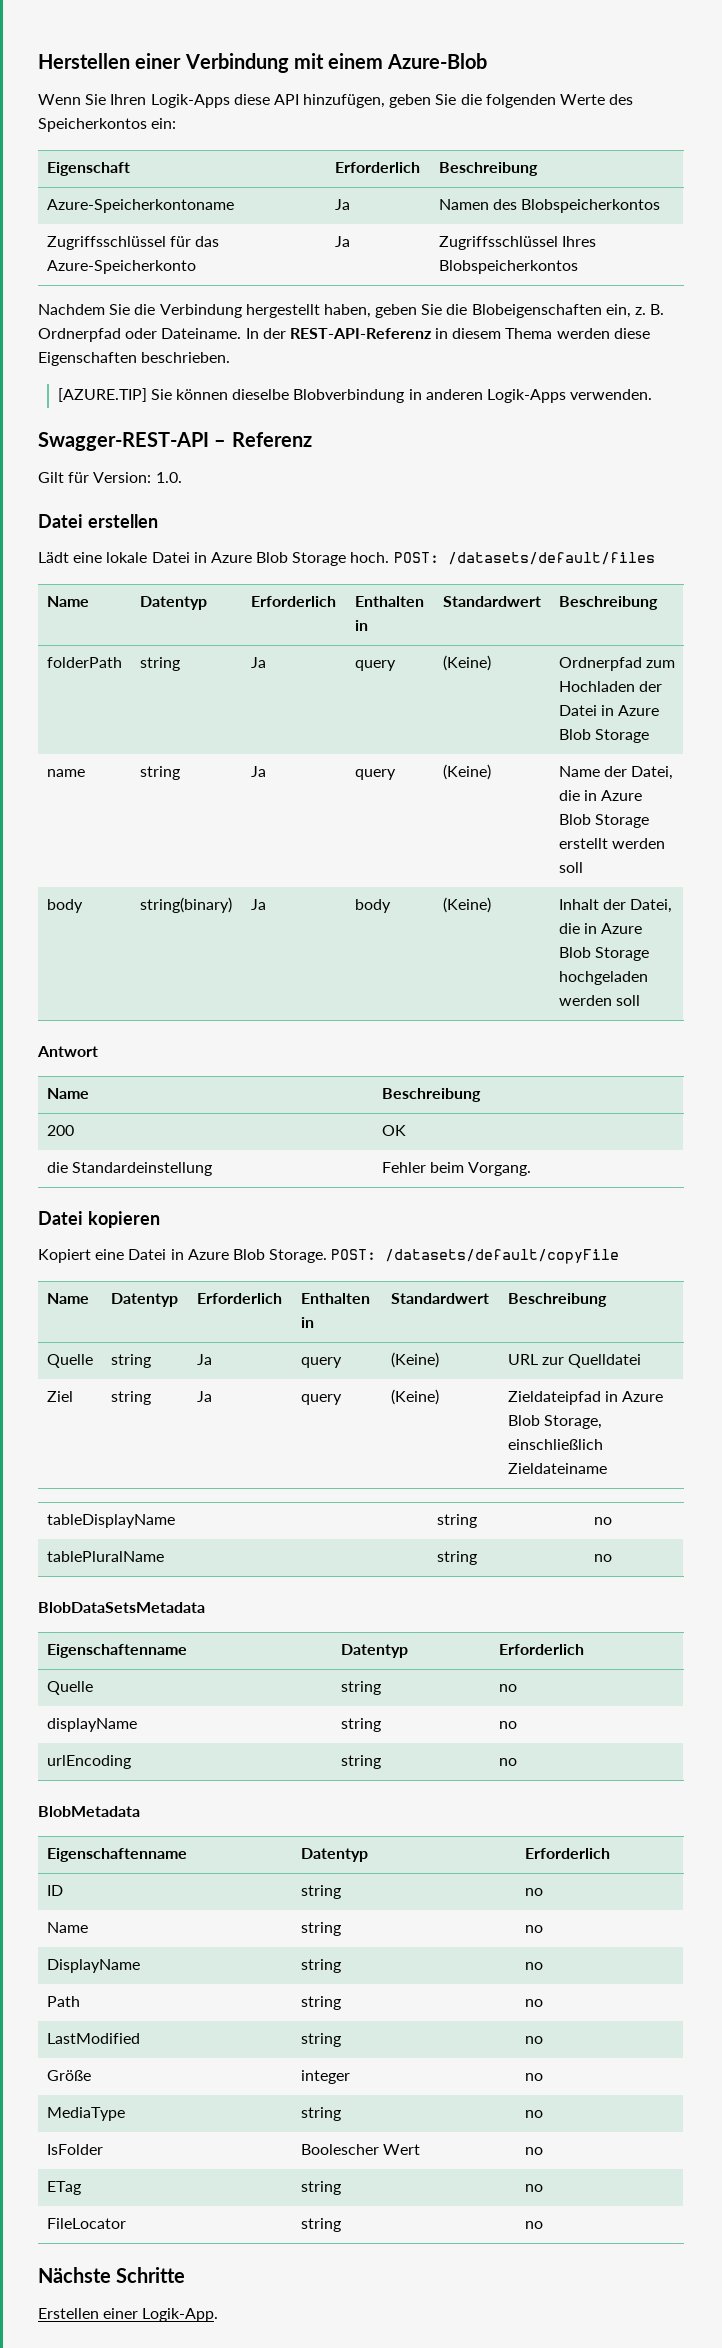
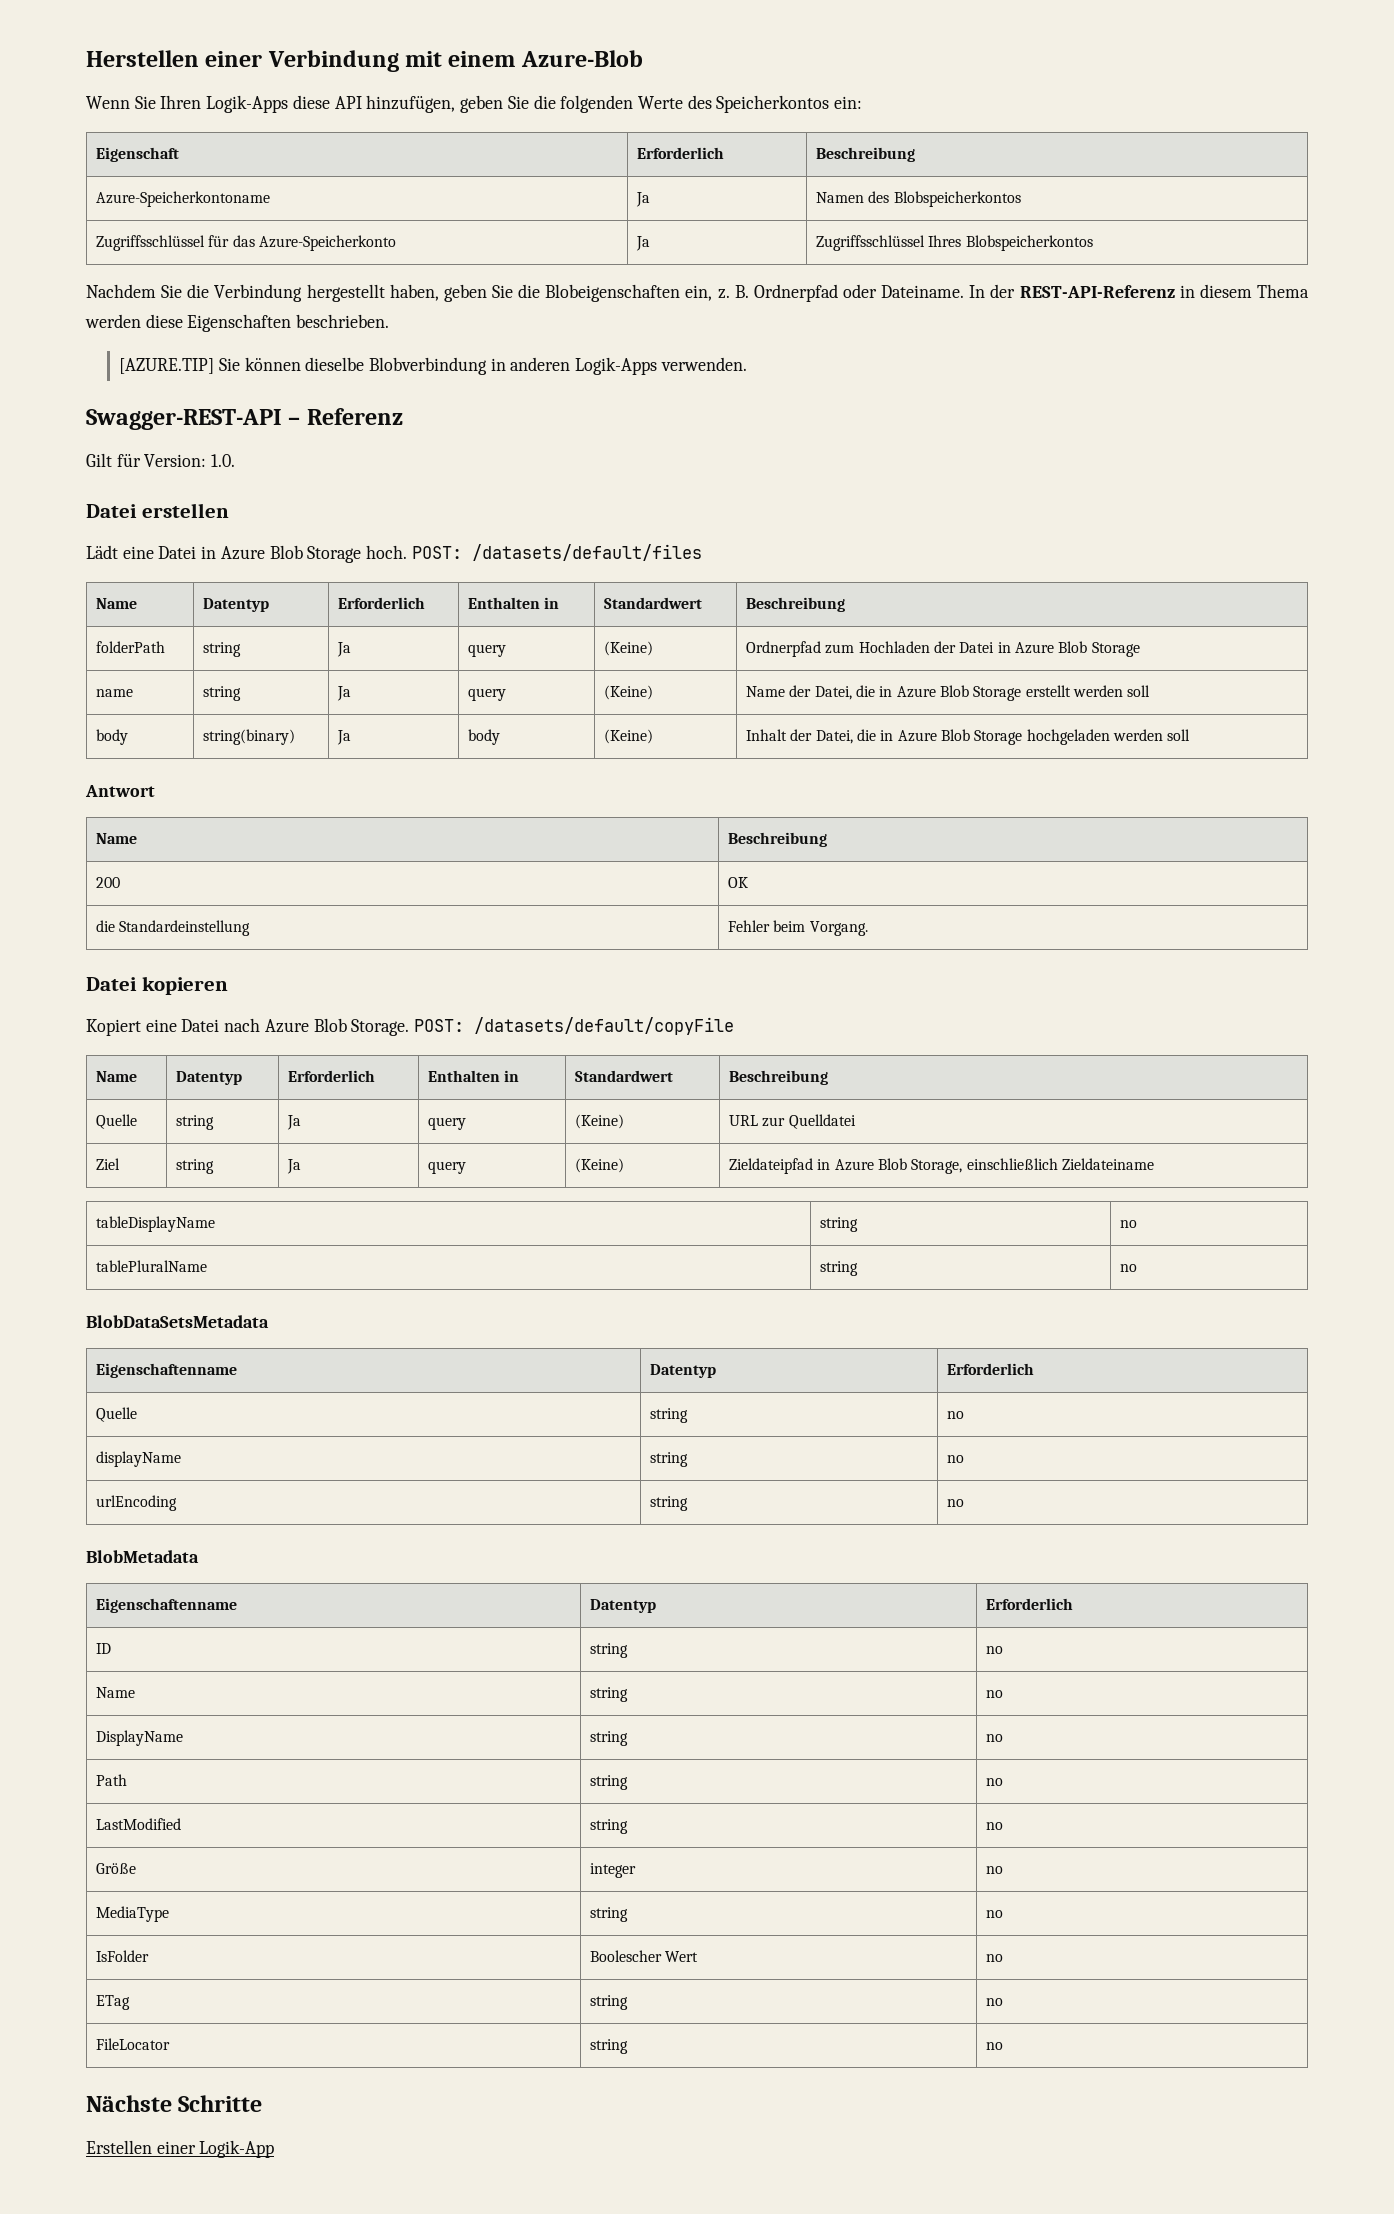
[106,552,148,563] lokale -> (154, 552) none
[170,1249,184,1260] in -> [224,1018,261,1032] nach
[142,2308,219,2322] Logik-App. -> [199,2140,275,2158] Logik-App

